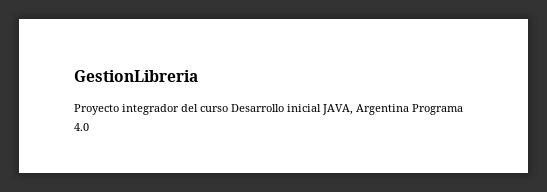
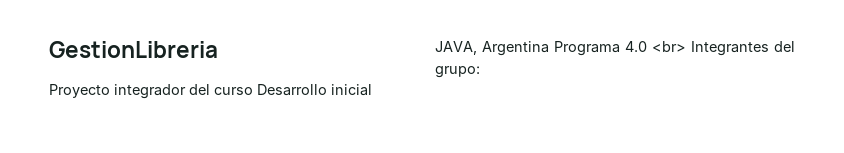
(89, 127) none -> [652,41,795,56] [435,66,480,78] <br> Integrantes del grupo:

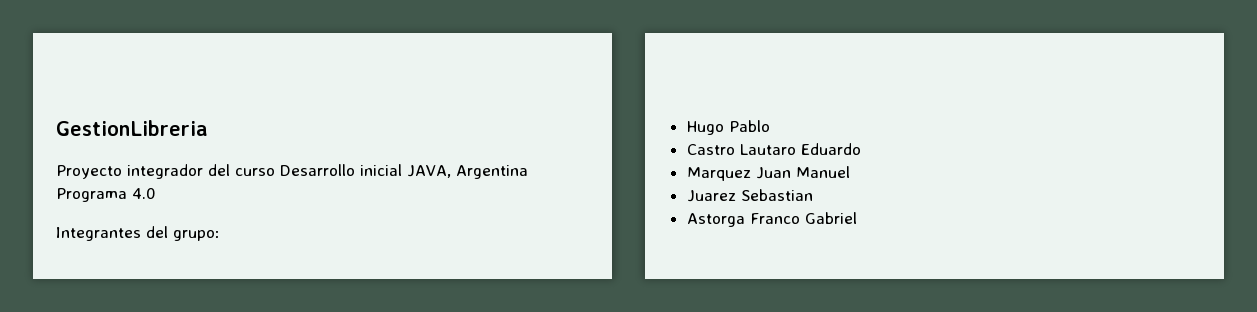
[652,41,686,52] <br> -> (156, 193) //
(480, 72) none -> [686,120,770,135] [686,143,861,155] [686,166,850,181] [686,189,813,202] [686,212,857,227] // Hugo Pablo // Castro Lautaro Eduardo // Marquez Juan Manuel // Juarez Sebastian // Astorga Franco Gabriel

